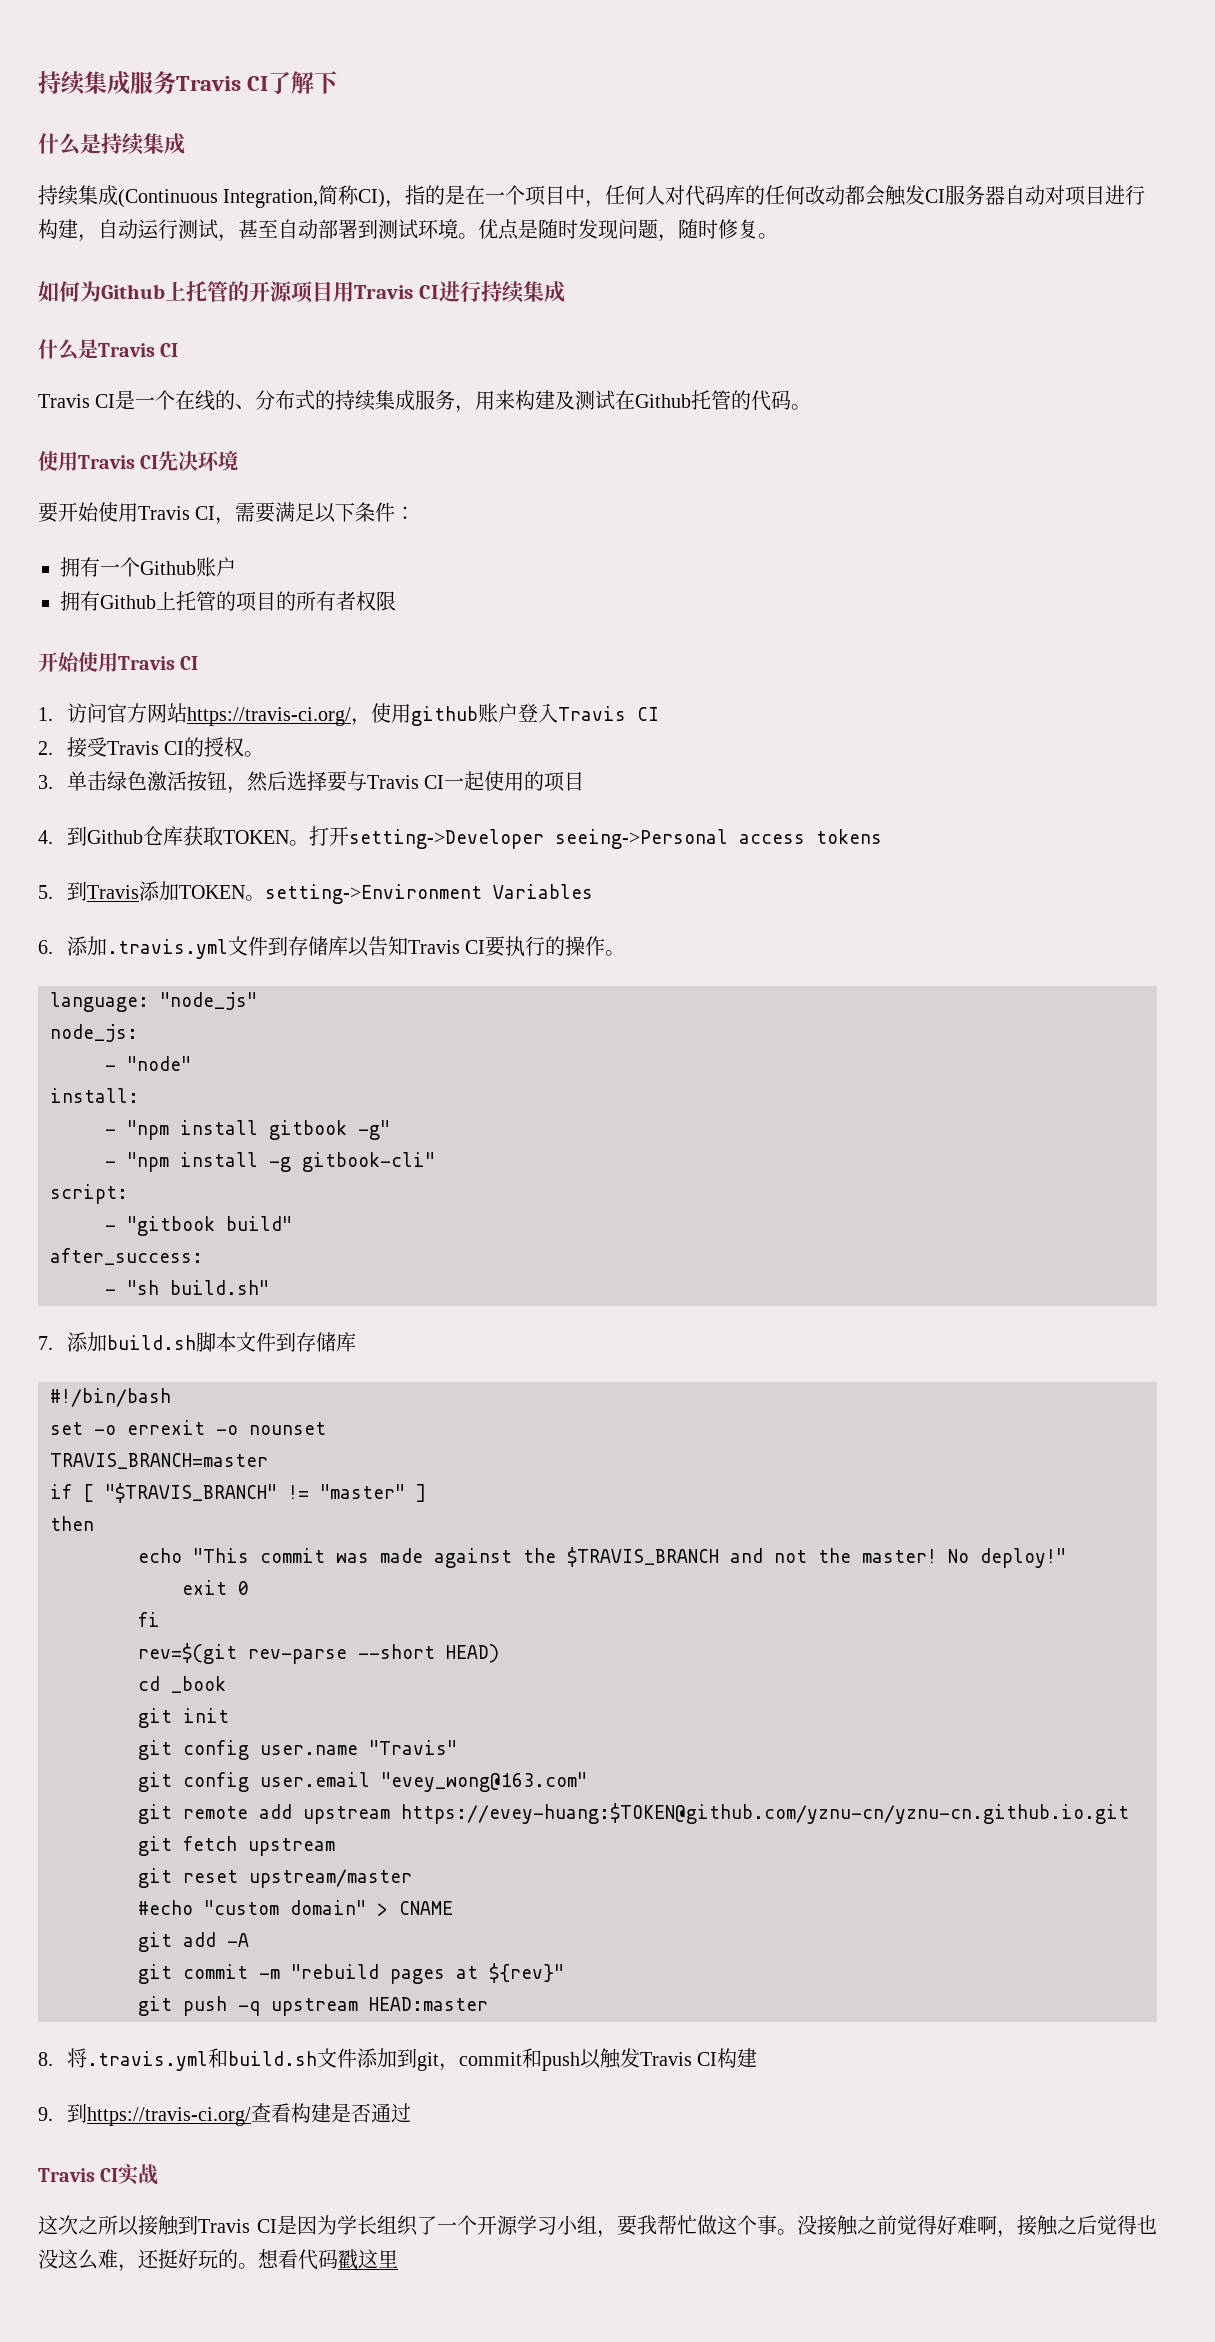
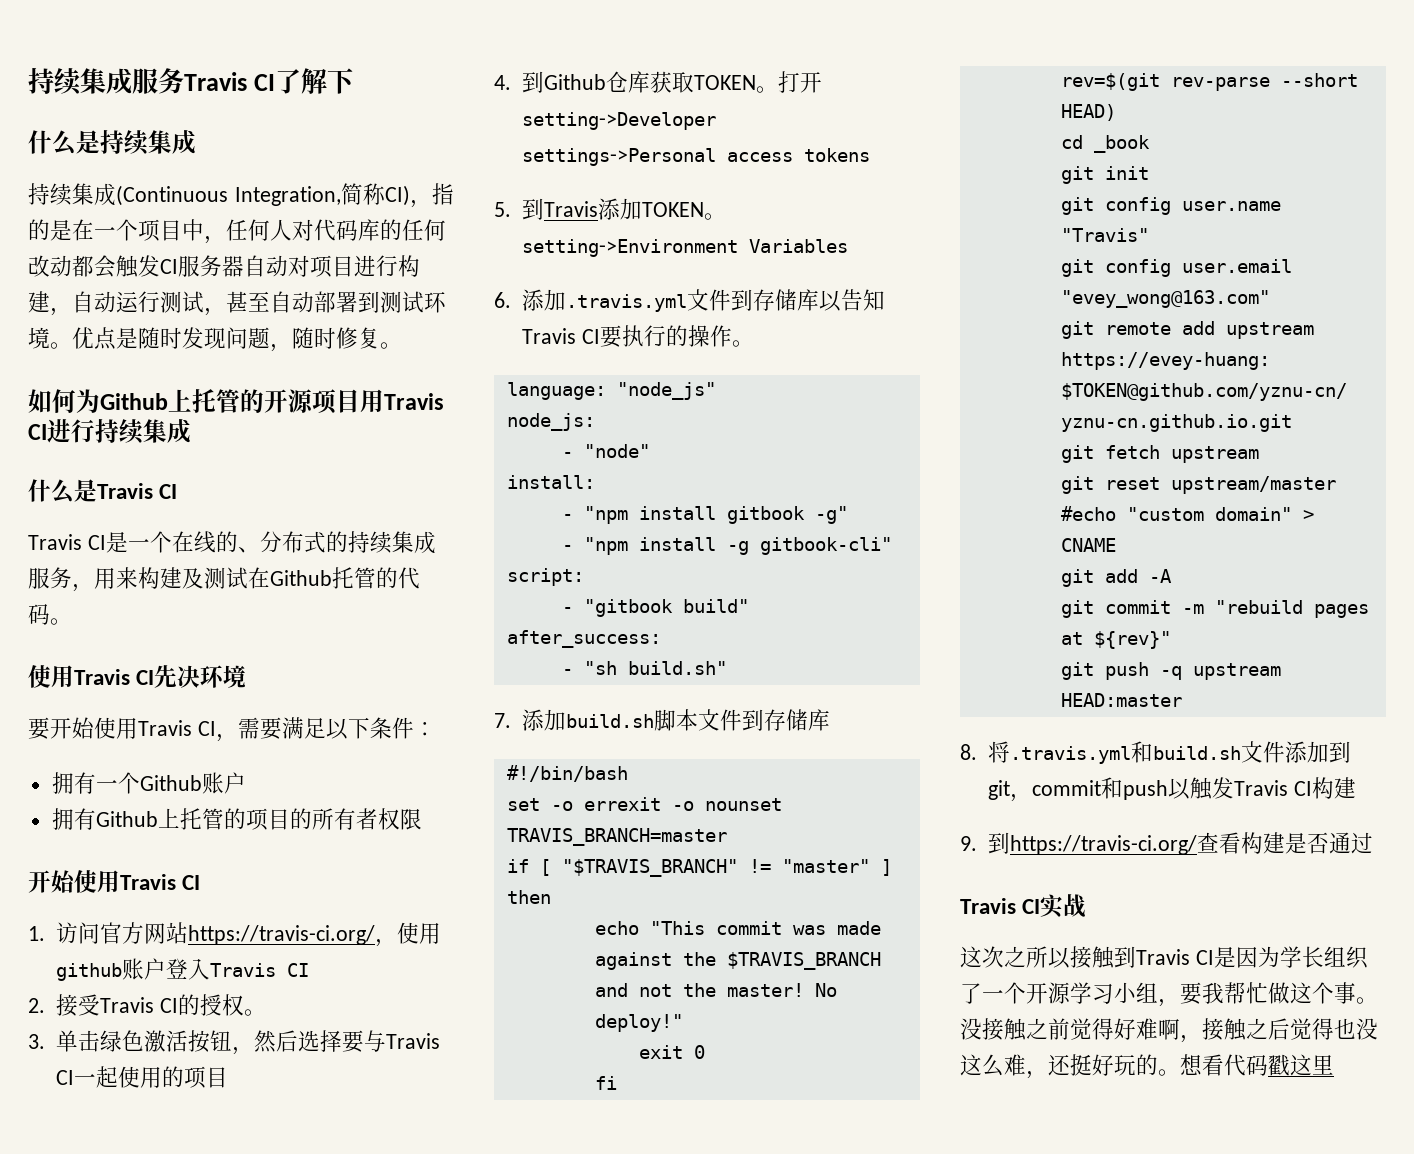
[554,829,728,849] seeing->Personal -> [522,148,717,166] settings->Personal

